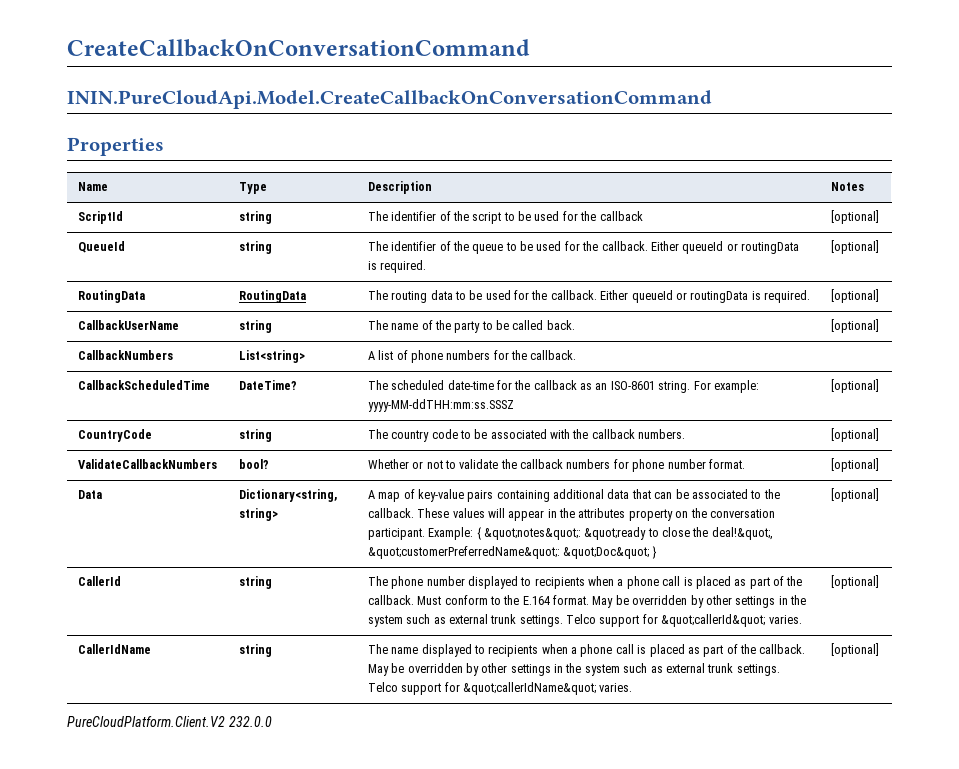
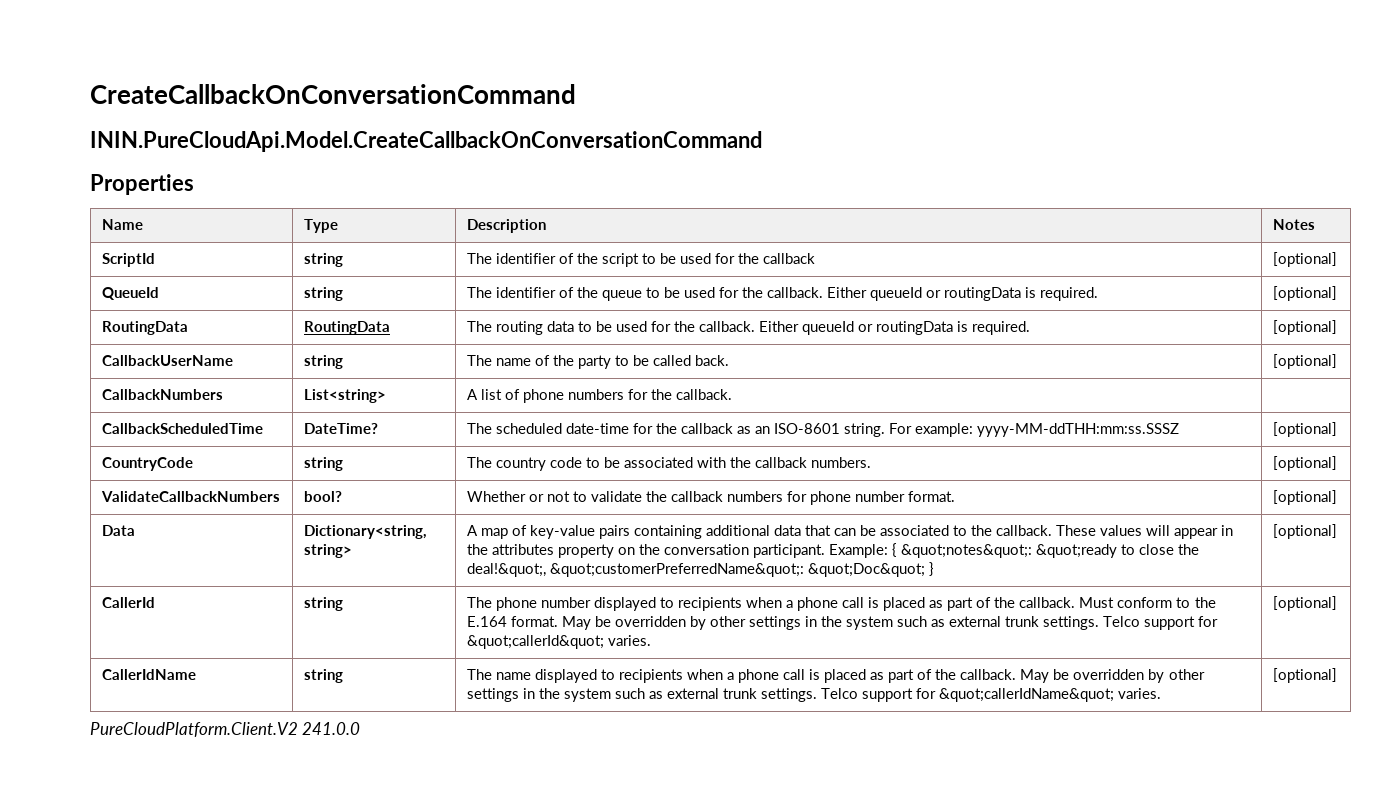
[228,716,272,727] 232.0.0 -> [302,722,361,735] 241.0.0

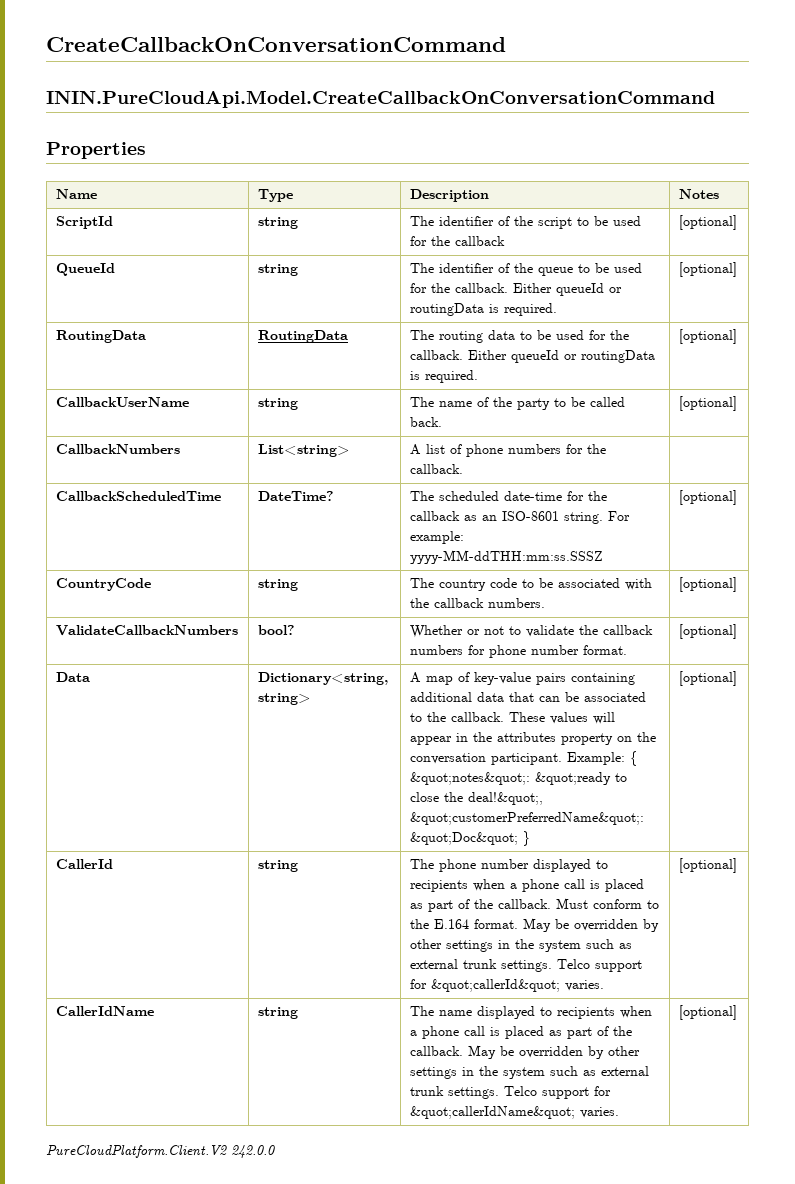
[302,722,361,735] 241.0.0 -> [231,1145,275,1158] 242.0.0

